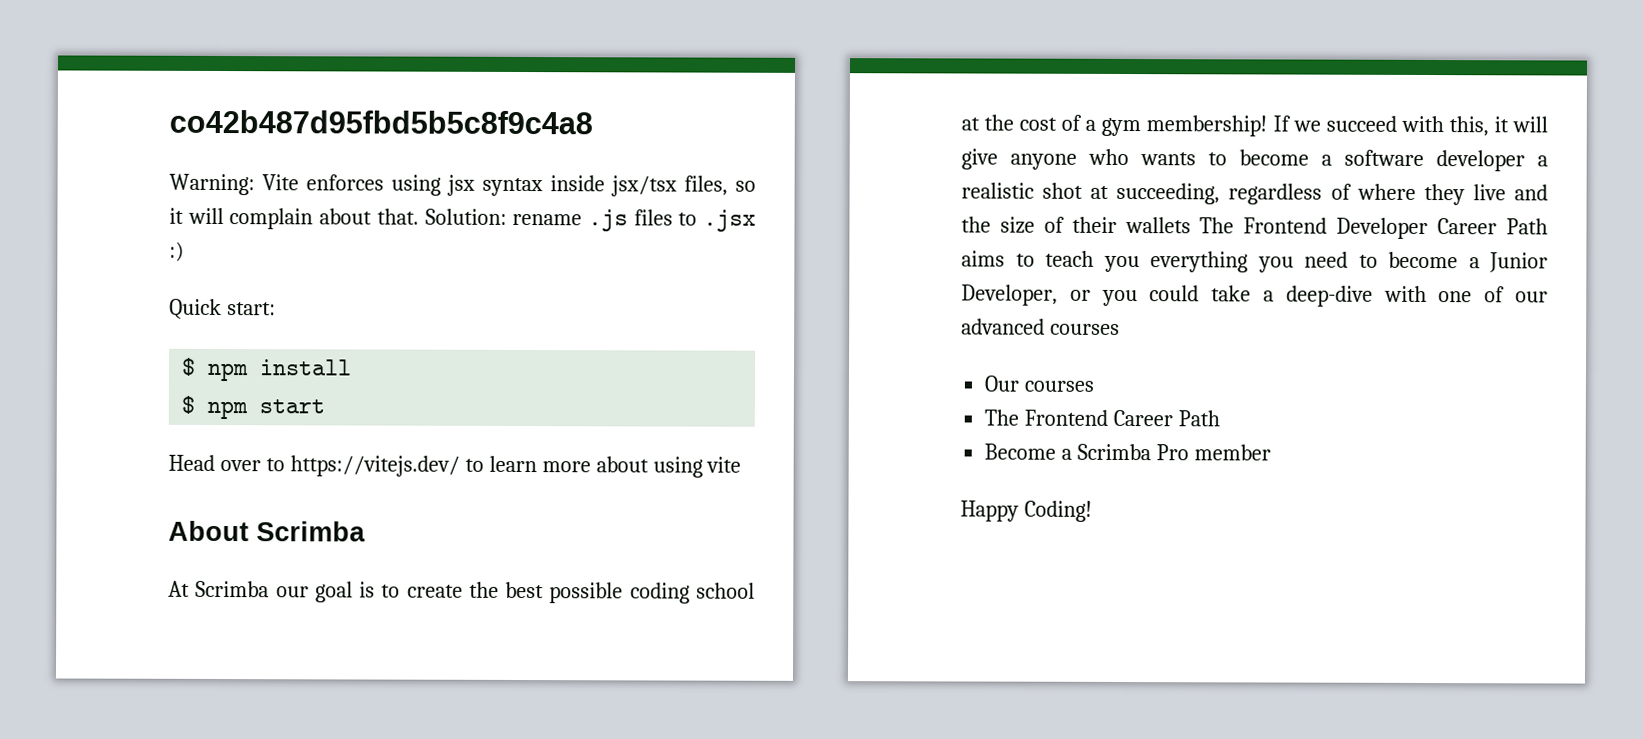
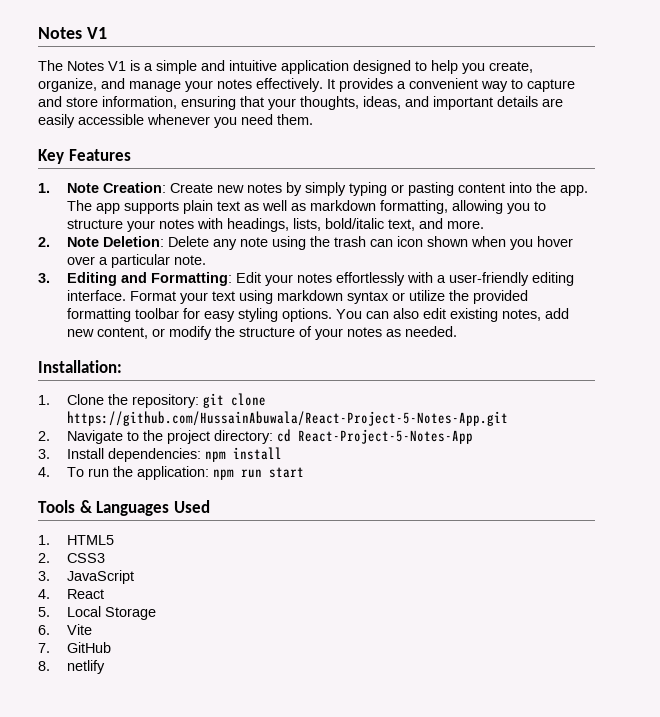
[169,109,593,135] [169,173,756,197] [169,207,756,232] [169,241,184,262] [169,298,276,320] [181,357,353,382] [181,395,326,420] [168,454,742,478] [168,520,366,542] [168,580,755,604] [961,114,1548,137] [961,148,1548,172] [961,182,1548,206] [961,216,1548,240] [961,250,1548,273] [961,284,1548,307] [961,318,1120,335] [984,375,1095,392] [984,409,1221,427] [984,443,1271,461] [960,500,1092,522] co42b487d95fbd5b5c8f9c4a8 // Warning: Vite enforces using jsx syntax inside jsx/tsx files, so it will complain about that. Solution: rename .js files to .jsx :) // Quick start: // $ npm install // $ npm start // Head over to https://vitejs.dev/ to learn more about using vite // About Scrimba // At Scrimba our goal is to create the best possible coding school at the cost of a gym membership! If we succeed with this, it will give anyone who wants to become a software developer a realistic shot at succeeding, regardless of where they live and the size of their wallets The Frontend Developer Career Path aims to teach you everything you need to become a Junior Developer, or you could take a deep-dive with one of our advanced courses // Our courses // The Frontend Career Path // Become a Scrimba Pro member // Happy Coding! -> [38,27,107,39] [38,60,533,74] [38,78,575,92] [38,96,563,110] [38,114,313,128] [38,149,131,164] [38,182,588,196] [66,200,546,214] [66,218,484,232] [38,236,573,250] [66,254,206,268] [38,272,574,286] [66,290,528,304] [66,308,569,322] [66,326,457,340] [38,360,122,373] [38,393,266,408] [66,411,508,426] [38,429,473,444] [38,447,282,462] [38,466,304,480] [38,500,210,516] [38,535,114,545] [38,553,105,563] [38,570,134,584] [38,589,104,599] [38,606,156,620] [38,624,92,635] [38,642,111,653] [38,660,105,674] Notes V1 // The Notes V1 is a simple and intuitive application designed to help you create, organize, and manage your notes effectively. It provides a convenient way to capture and store information, ensuring that your thoughts, ideas, and important details are easily accessible whenever you need them. // Key Features // 1. Note Creation: Create new notes by simply typing or pasting content into the app. The app supports plain text as well as markdown formatting, allowing you to structure your notes with headings, lists, bold/italic text, and more. // 2. Note Deletion: Delete any note using the trash can icon shown when you hover over a particular note. // 3. Editing and Formatting: Edit your notes effortlessly with a user-friendly editing interface. Format your text using markdown syntax or utilize the provided formatting toolbar for easy styling options. You can also edit existing notes, add new content, or modify the structure of your notes as needed. // Installation: // 1. Clone the repository: git clone https://github.com/HussainAbuwala/React-Project-5-Notes-App.git // 2. Navigate to the project directory: cd React-Project-5-Notes-App // 3. Install dependencies: npm install // 4. To run the application: npm run start // Tools & Languages Used // 1. HTML5 // 2. CSS3 // 3. JavaScript // 4. React // 5. Local Storage // 6. Vite // 7. GitHub // 8. netlify

